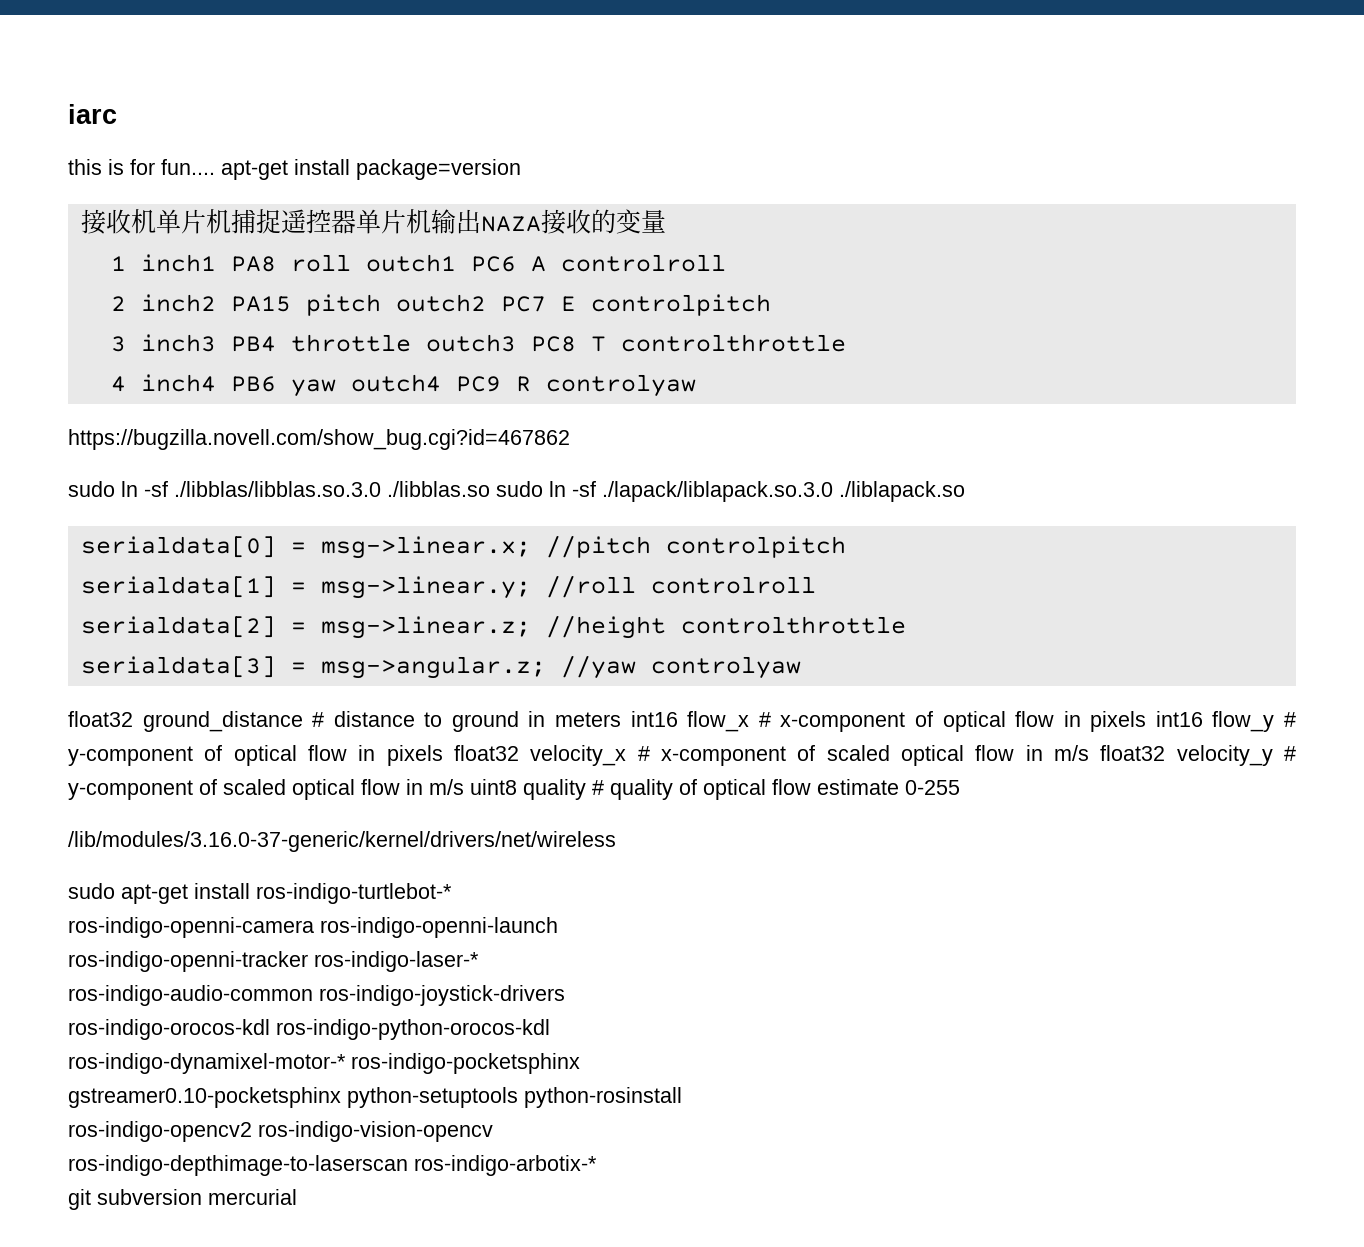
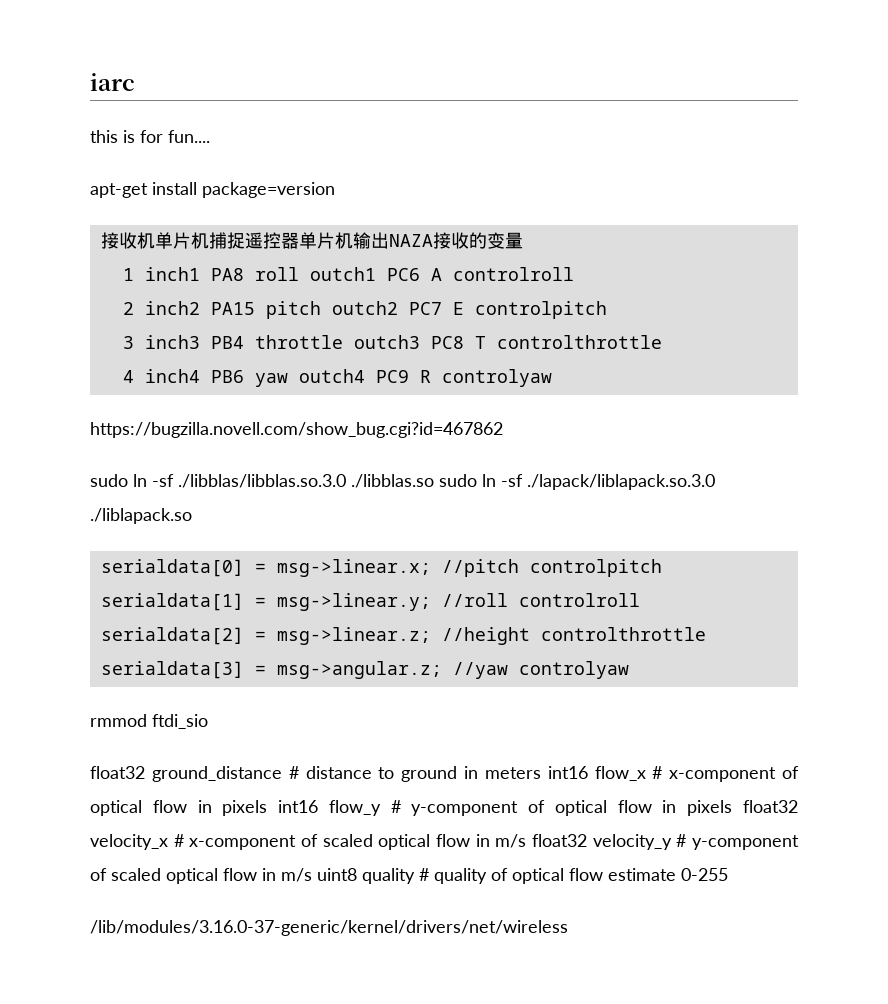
(215, 167) none -> (210, 136) //
(801, 667) none -> [90,714,208,729] // rmmod ftdi_sio
[68,883,452,904] [68,917,558,938] [68,951,479,972] [68,985,565,1006] [68,1019,550,1040] [68,1053,580,1074] [68,1087,682,1108] [68,1121,493,1142] [68,1155,597,1176] [68,1189,297,1210] // sudo apt-get install ros-indigo-turtlebot-* // ros-indigo-openni-camera ros-indigo-openni-launch // ros-indigo-openni-tracker ros-indigo-laser-* // ros-indigo-audio-common ros-indigo-joystick-drivers // ros-indigo-orocos-kdl ros-indigo-python-orocos-kdl // ros-indigo-dynamixel-motor-* ros-indigo-pocketsphinx // gstreamer0.10-pocketsphinx python-setuptools python-rosinstall // ros-indigo-opencv2 ros-indigo-vision-opencv // ros-indigo-depthimage-to-laserscan ros-indigo-arbotix-* // git subversion mercurial -> (568, 928) none

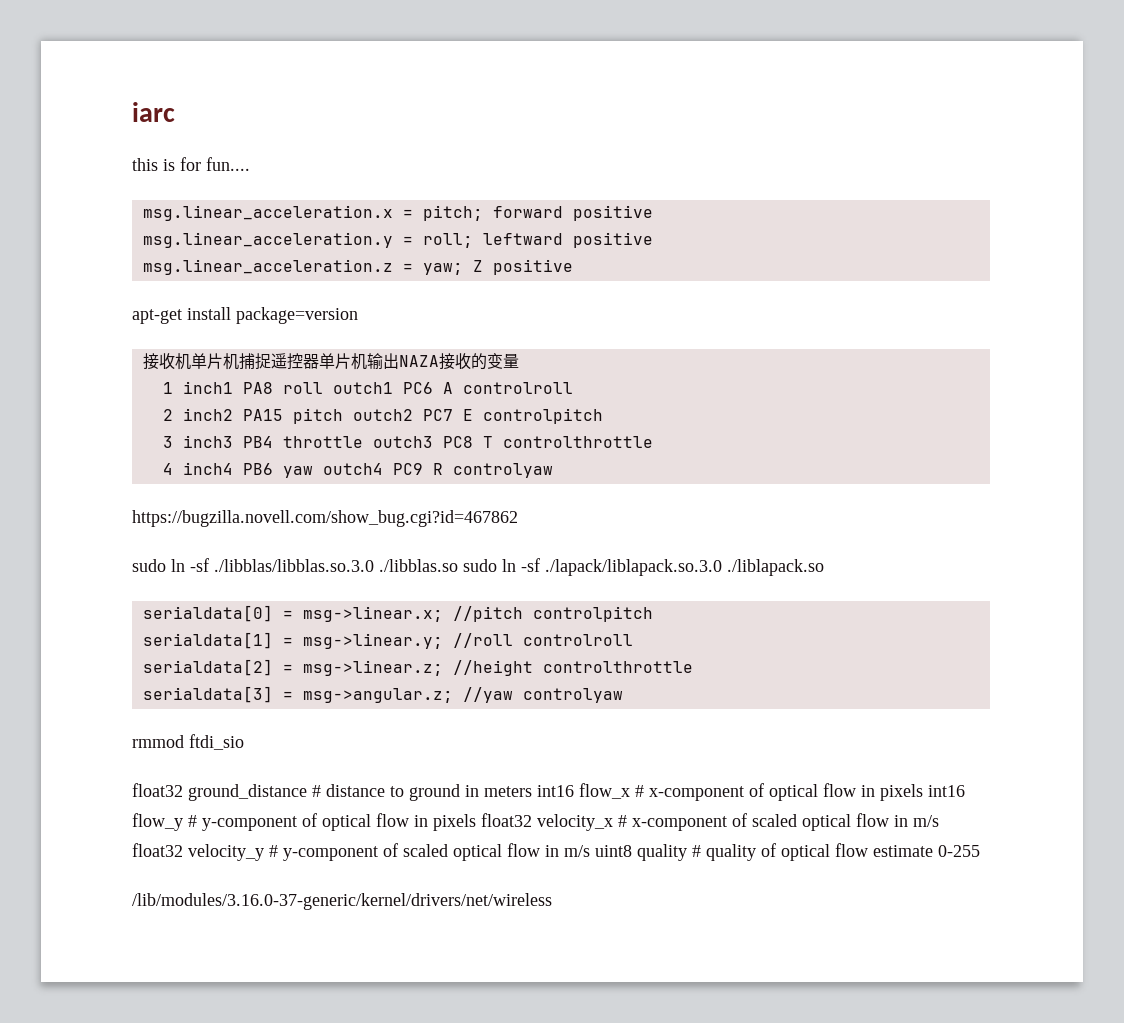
(210, 136) none -> [142,205,653,221] [142,232,653,248] [142,259,573,275] // msg.linear_acceleration.x = pitch; forward positive // msg.linear_acceleration.y = roll; leftward positive // msg.linear_acceleration.z = yaw; Z positive

